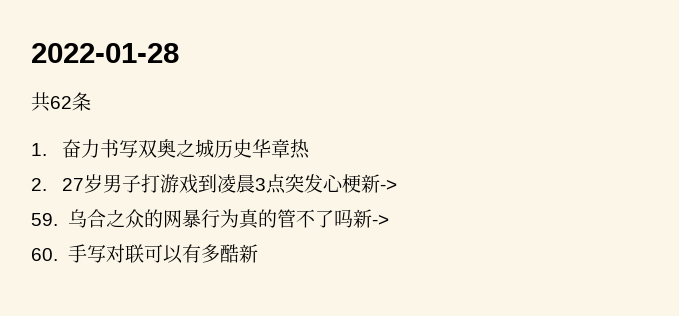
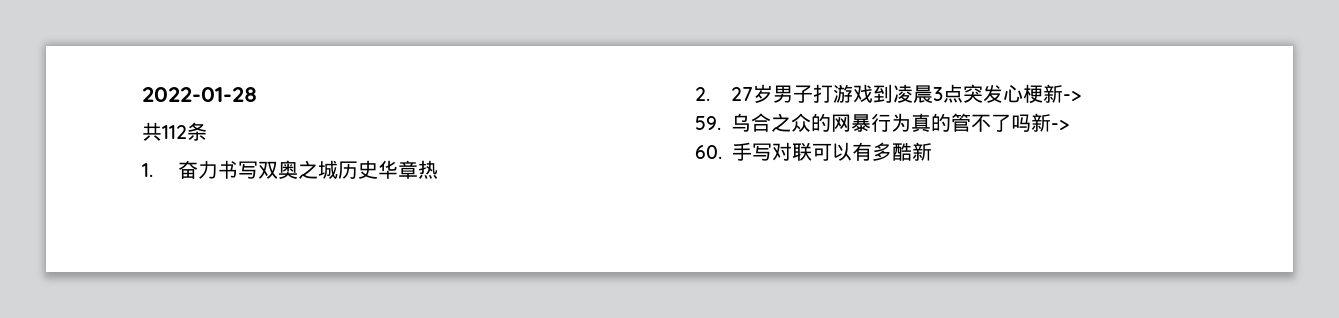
[50,96,72,109] 62 -> [162,125,187,139] 112

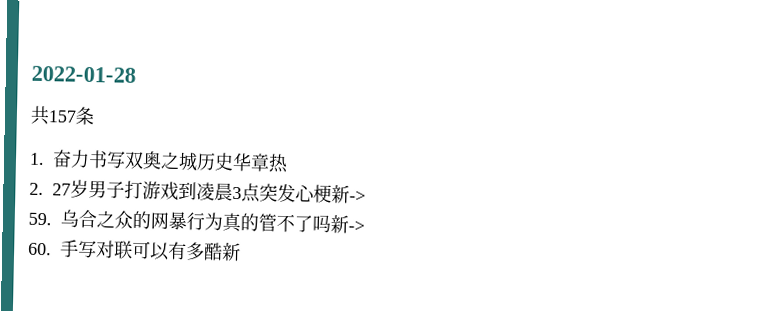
[162,125,187,139] 112 -> [48,110,77,123] 157

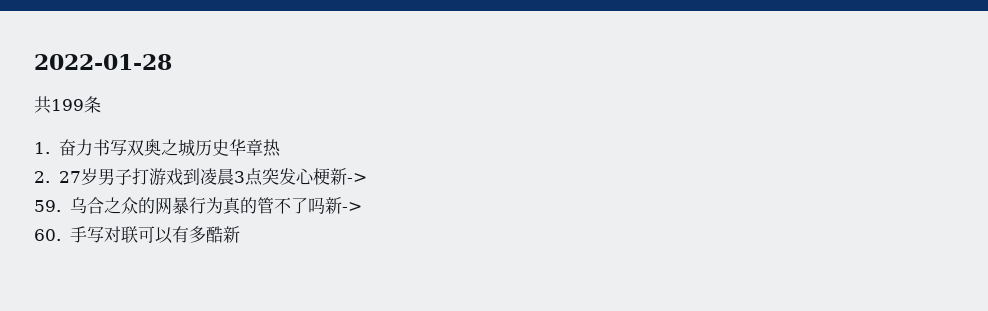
[48,110,77,123] 157 -> [51,99,84,111] 199

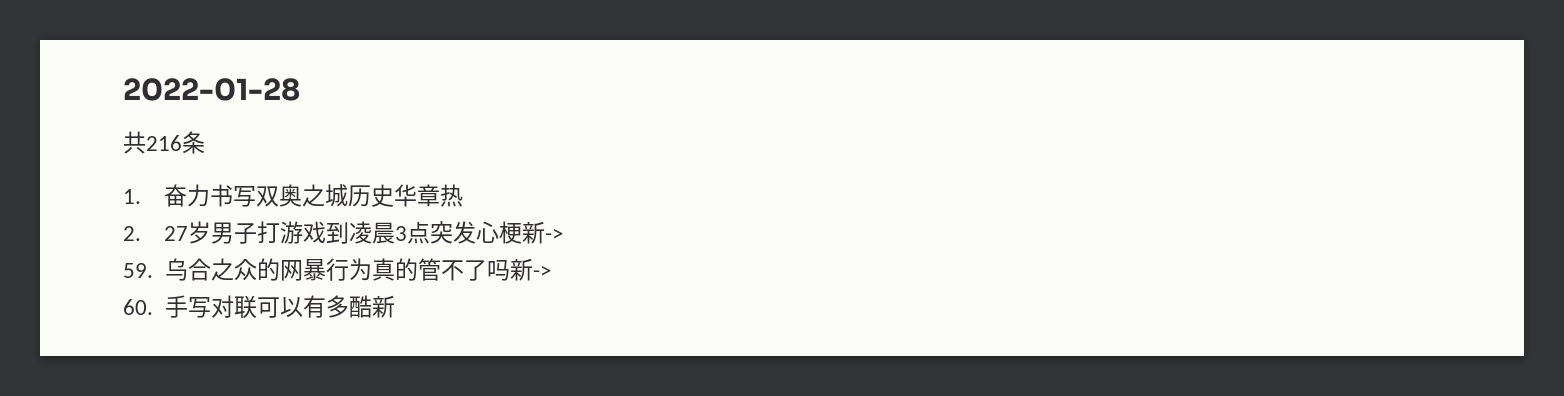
[51,99,84,111] 199 -> [146,135,182,151] 216

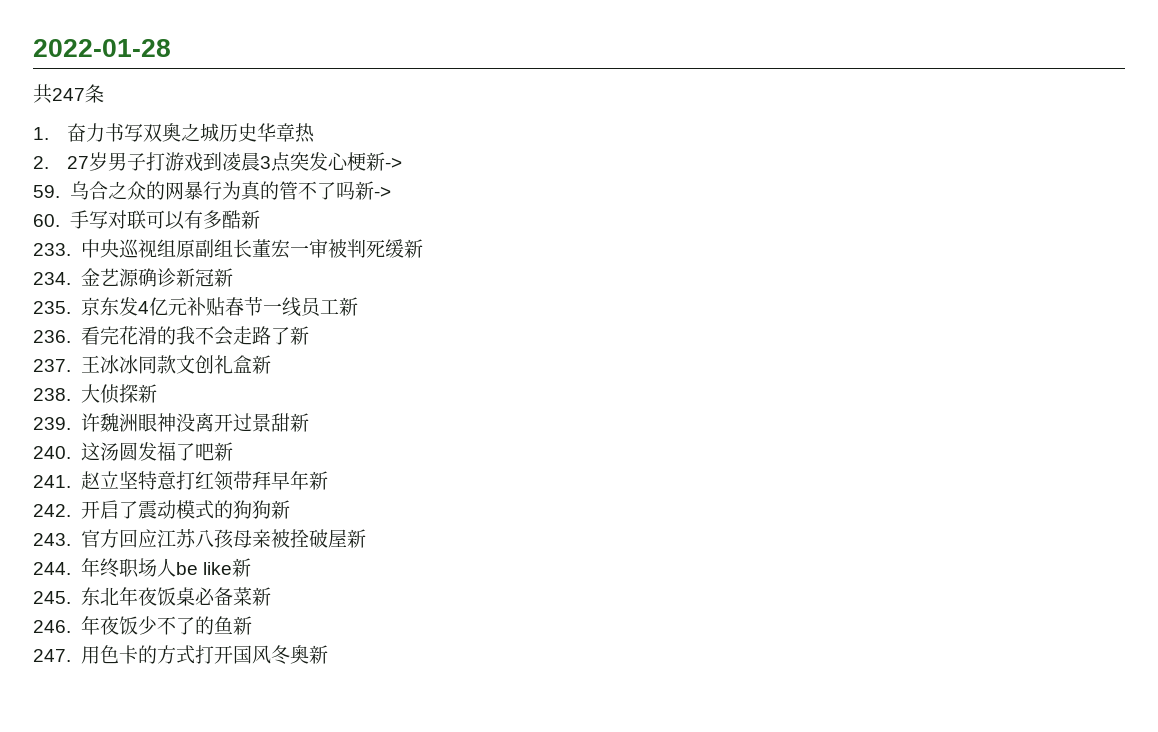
[146,135,182,151] 216 -> [52,88,85,101] 247
(395, 306) none -> [33,239,423,259] [33,268,233,287] [33,296,358,317] [33,326,309,346] [33,355,271,374] [33,384,157,404] [33,413,309,432] [33,442,233,461] [33,471,328,491] [33,500,290,519] [33,529,366,549] [33,558,251,578] [33,587,271,606] [33,616,252,635] [33,645,328,665] // 233.中央巡视组原副组长董宏一审被判死缓新 // 234.金艺源确诊新冠新 // 235.京东发4亿元补贴春节一线员工新 // 236.看完花滑的我不会走路了新 // 237.王冰冰同款文创礼盒新 // 238.大侦探新 // 239.许魏洲眼神没离开过景甜新 // 240.这汤圆发福了吧新 // 241.赵立坚特意打红领带拜早年新 // 242.开启了震动模式的狗狗新 // 243.官方回应江苏八孩母亲被拴破屋新 // 244.年终职场人be like新 // 245.东北年夜饭桌必备菜新 // 246.年夜饭少不了的鱼新 // 247.用色卡的方式打开国风冬奥新

